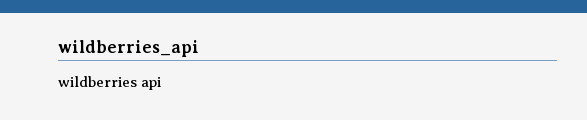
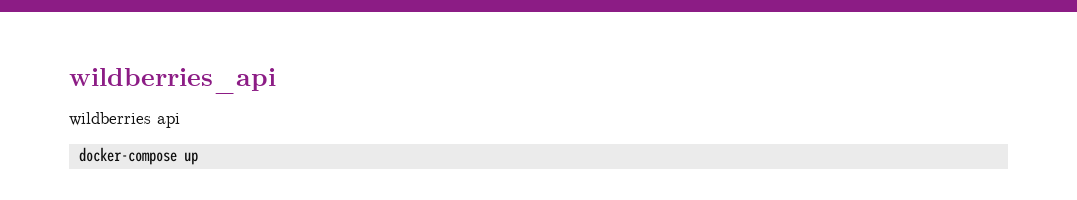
(162, 83) none -> [78,147,198,165] // docker-compose up

